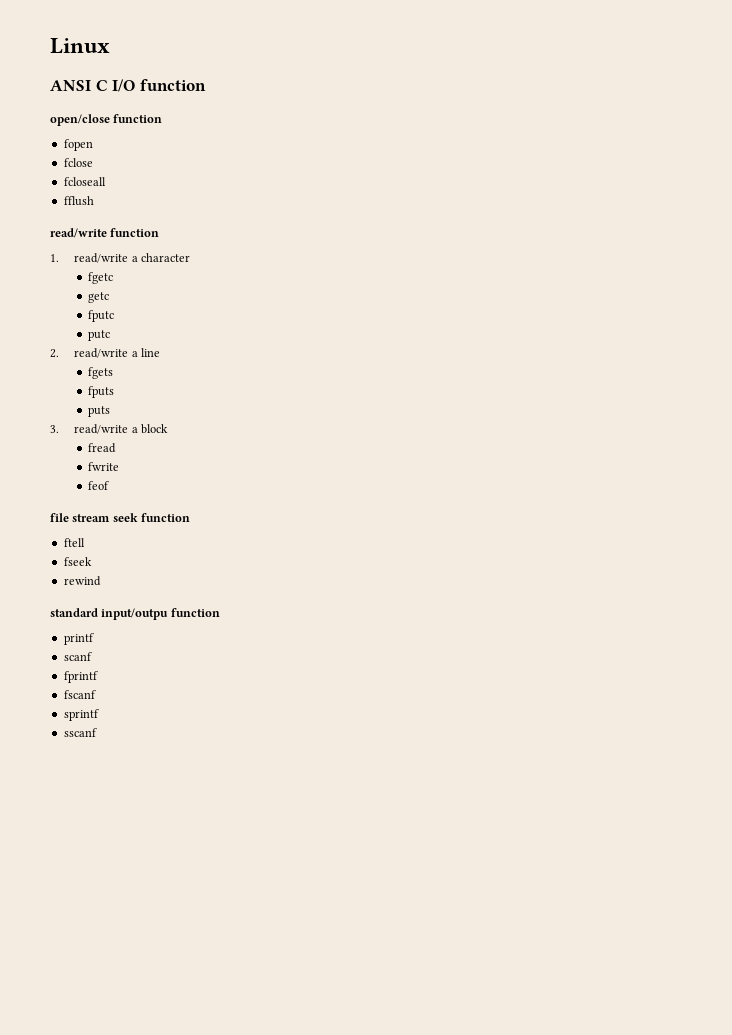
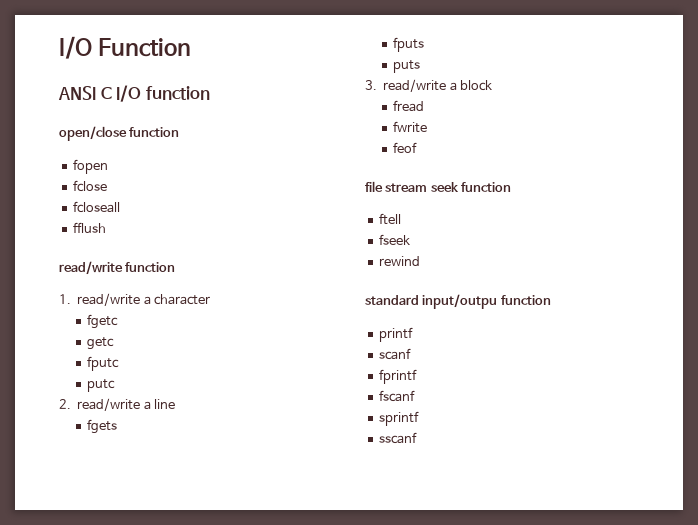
[50,38,110,54] Linux -> [59,36,192,59] I/O Function

